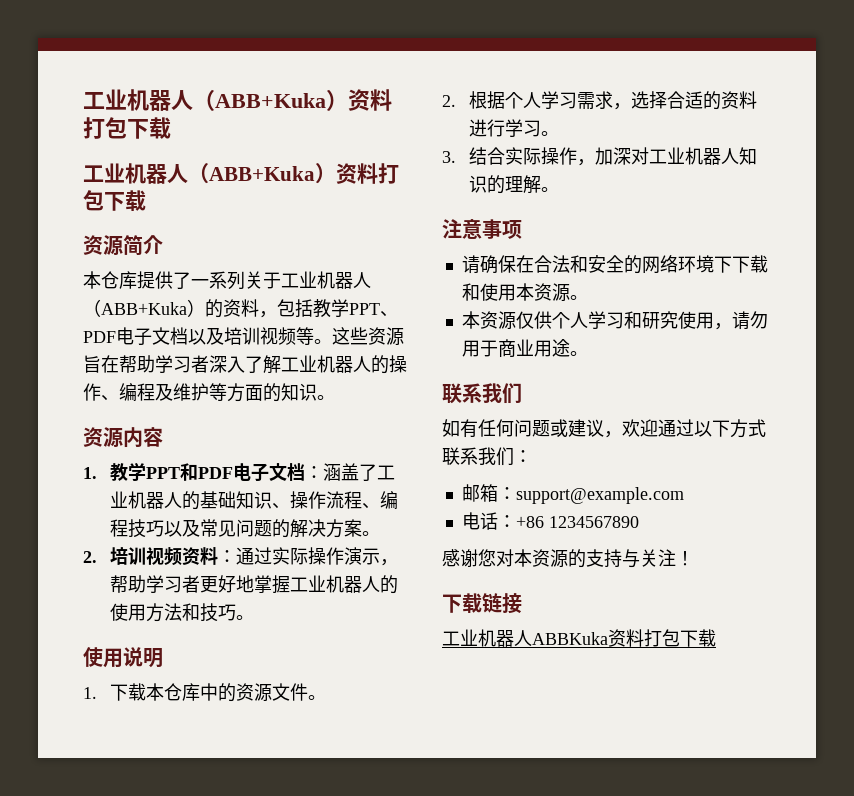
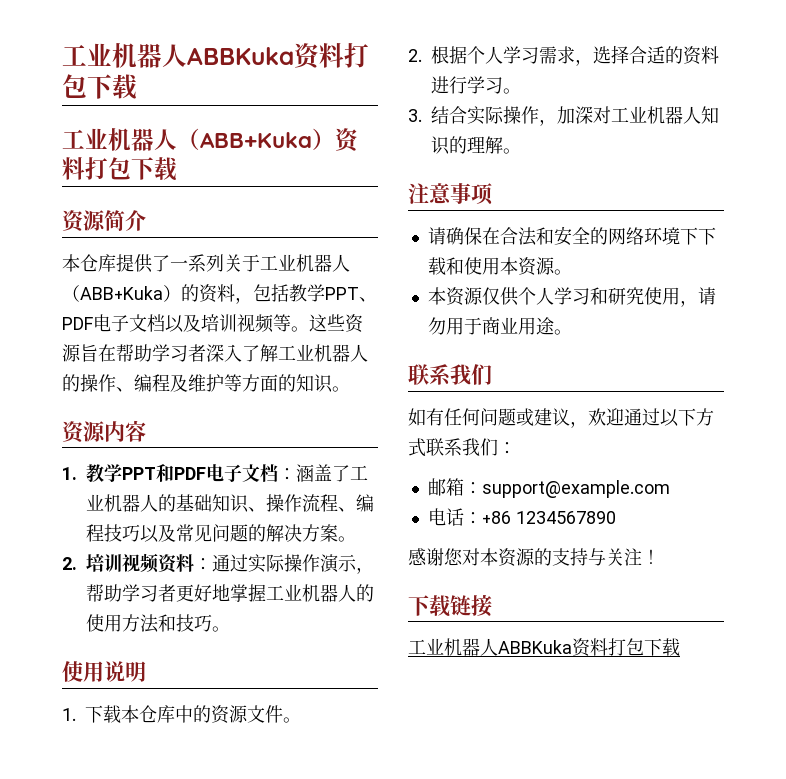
[83,89,348,111] 工业机器人（ABB+Kuka） -> [62,43,294,68] 工业机器人ABBKuka

